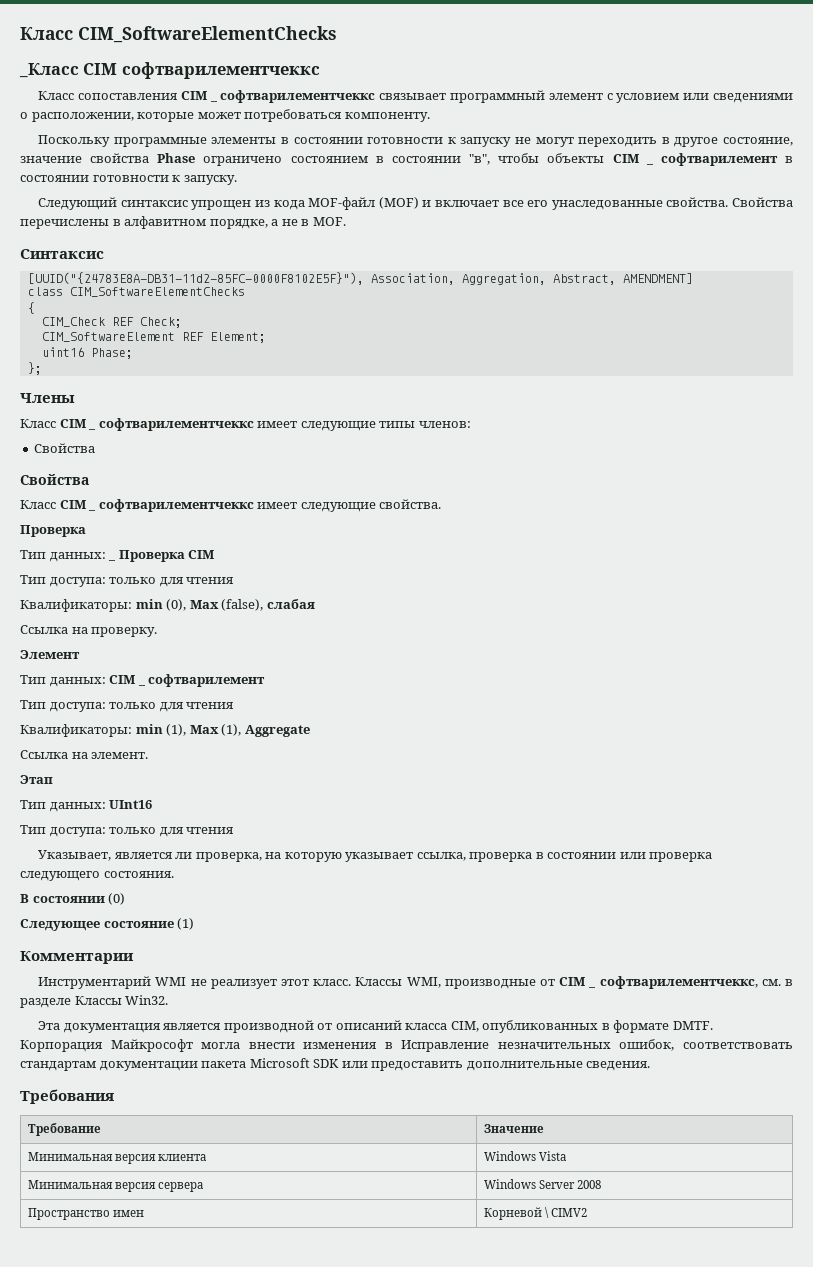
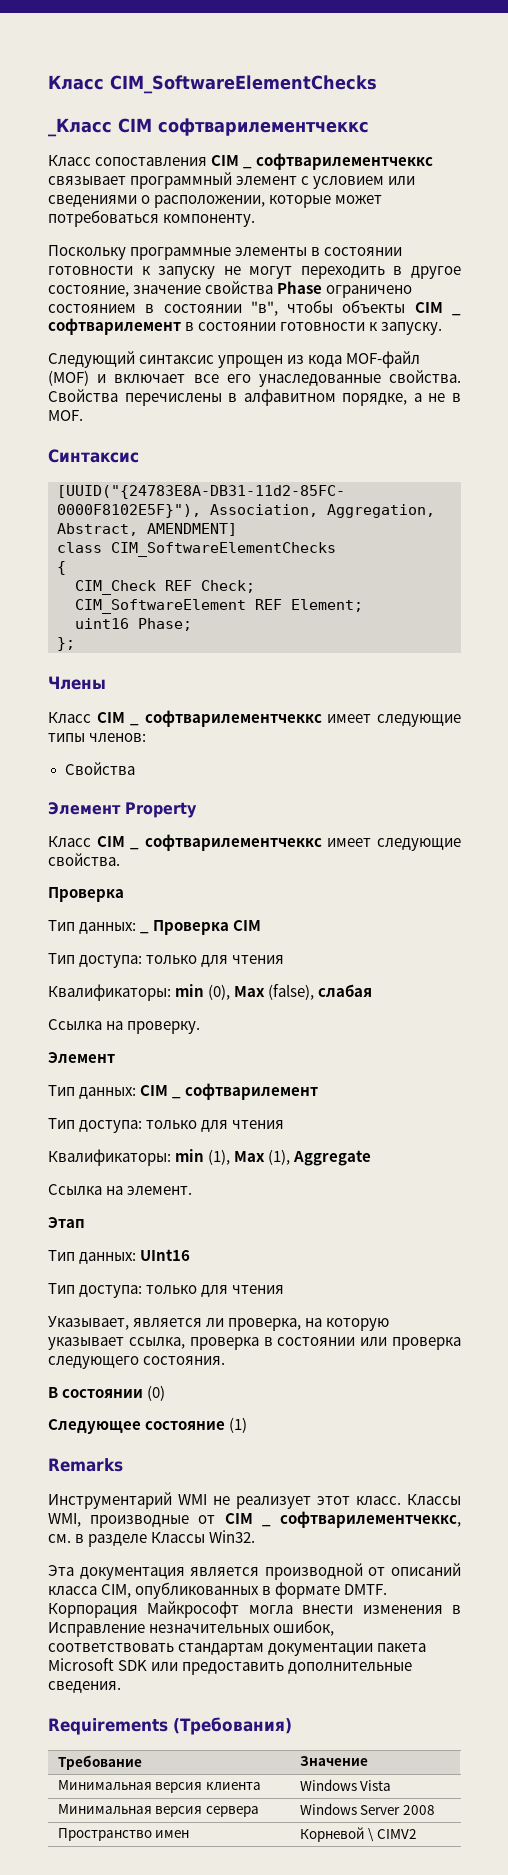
[20,474,89,485] Свойства -> [48,802,197,818] Элемент Property
[20,951,134,964] Комментарии -> [48,1458,123,1472] Remarks
[20,1089,114,1104] Требования -> [48,1717,292,1735] Requirements (Требования)

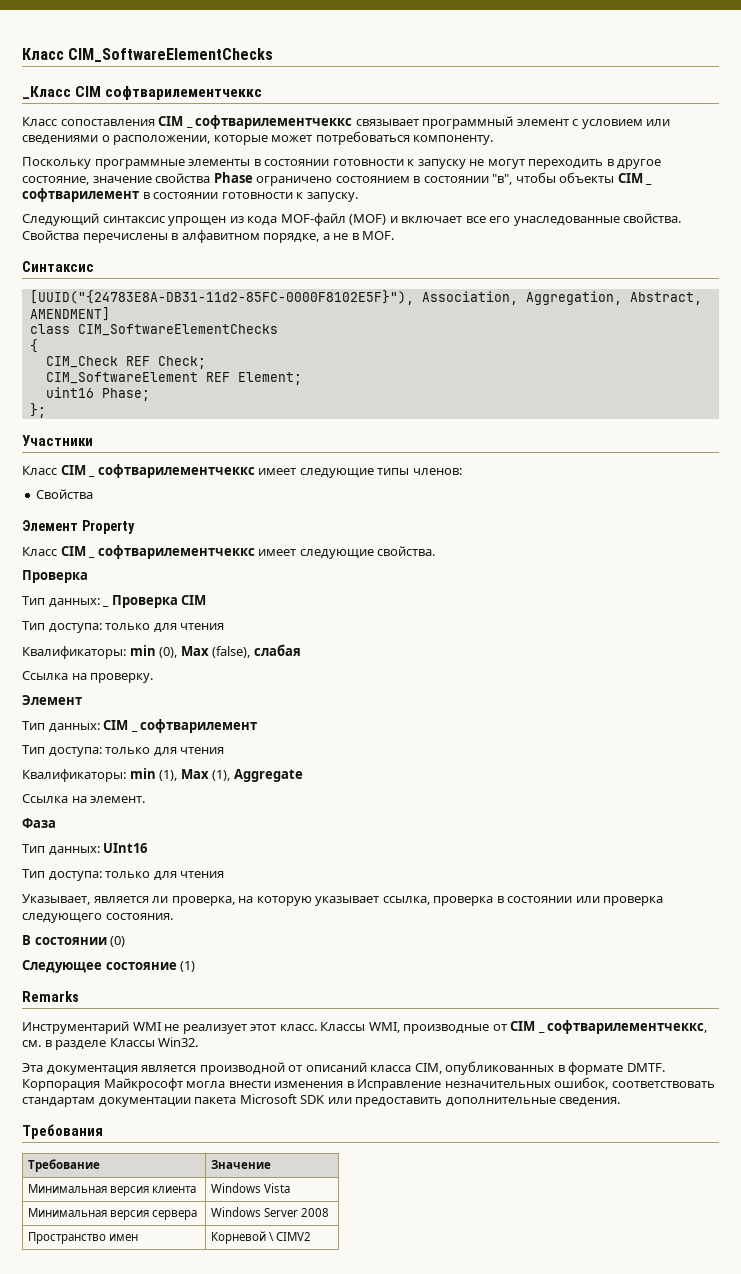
[48,676,106,690] Члены -> [22,435,93,446] Участники
[48,1217,85,1228] Этап -> [22,818,56,828] Фаза
[48,1717,292,1735] Requirements (Требования) -> [22,1124,103,1139] Требования

